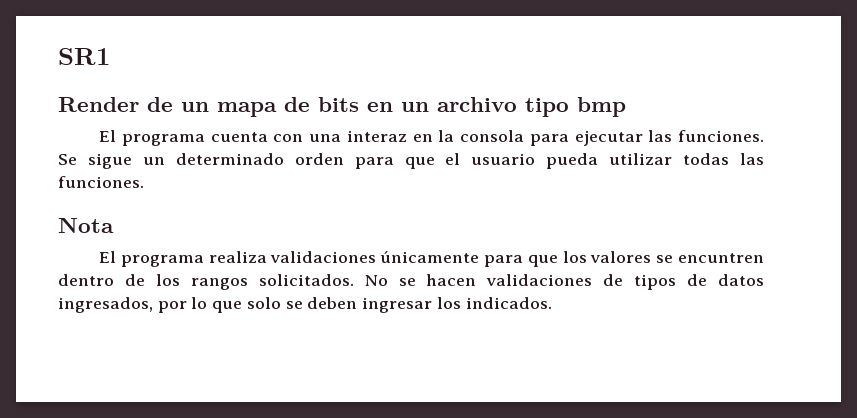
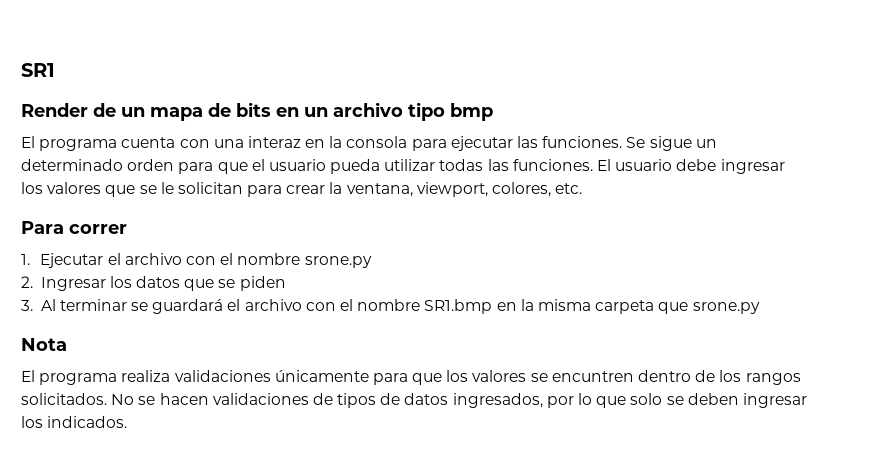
(144, 182) none -> [597,159,785,174] [21,182,583,197] [21,221,127,234] [21,253,372,268] [21,276,286,291] [21,299,760,314] El usuario debe ingresar los valores que se le solicitan para crear la ventana, viewport, colores, etc. // Para correr // 1. Ejecutar el archivo con el nombre srone.py // 2. Ingresar los datos que se piden // 3. Al terminar se guardará el archivo con el nombre SR1.bmp en la misma carpeta que srone.py

